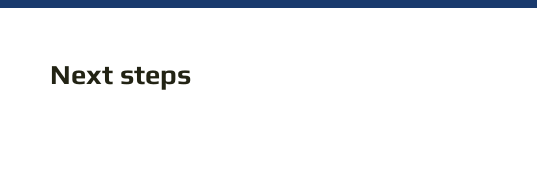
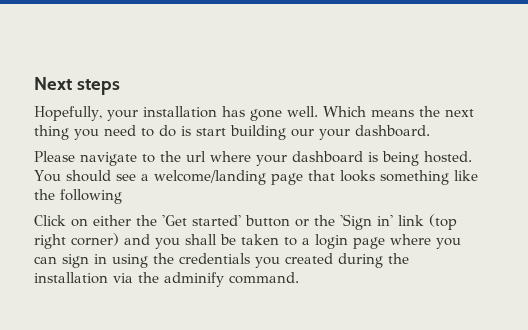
(192, 78) none -> [34,106,474,121] [34,125,430,140] [34,151,472,166] [34,170,478,185] [34,189,122,204] [34,214,457,230] [34,233,461,249] [34,253,409,268] [34,272,299,287] // Hopefully, your installation has gone well. Which means the next thing you need to do is start building our your dashboard. // Please navigate to the url where your dashboard is being hosted. You should see a welcome/landing page that looks something like the following // Click on either the 'Get started' button or the 'Sign in' link (top right corner) and you shall be taken to a login page where you can sign in using the credentials you created during the installation via the adminify command.

